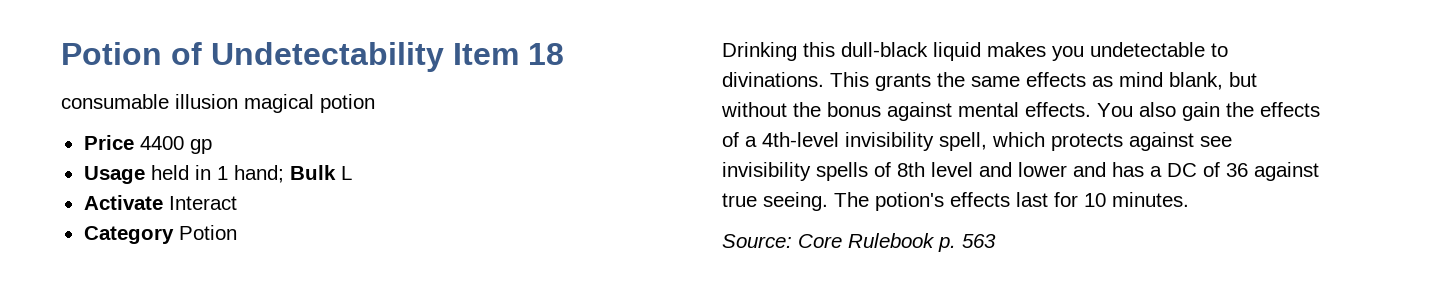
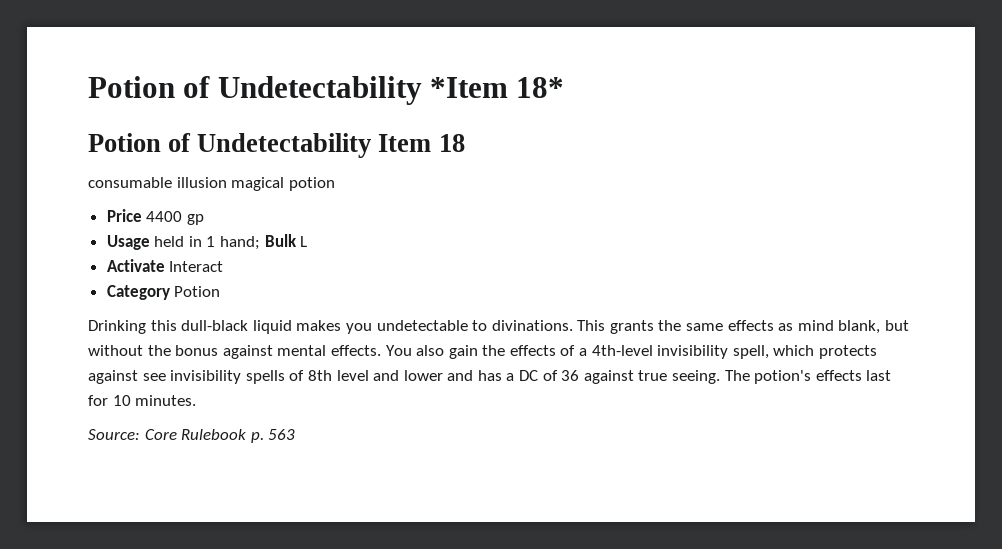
[61,42,444,72] Potion of Undetectability -> [88,76,565,105] [88,133,372,158] Potion of Undetectability *Item 18* // Potion of Undetectability

